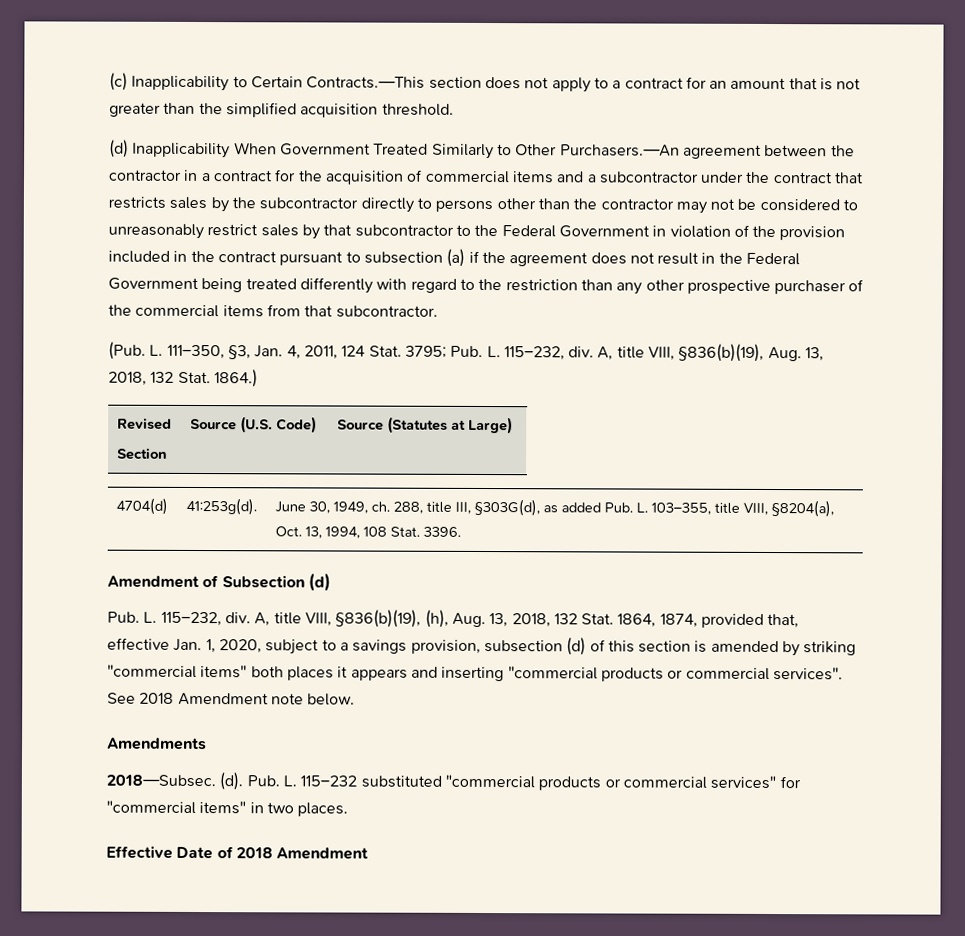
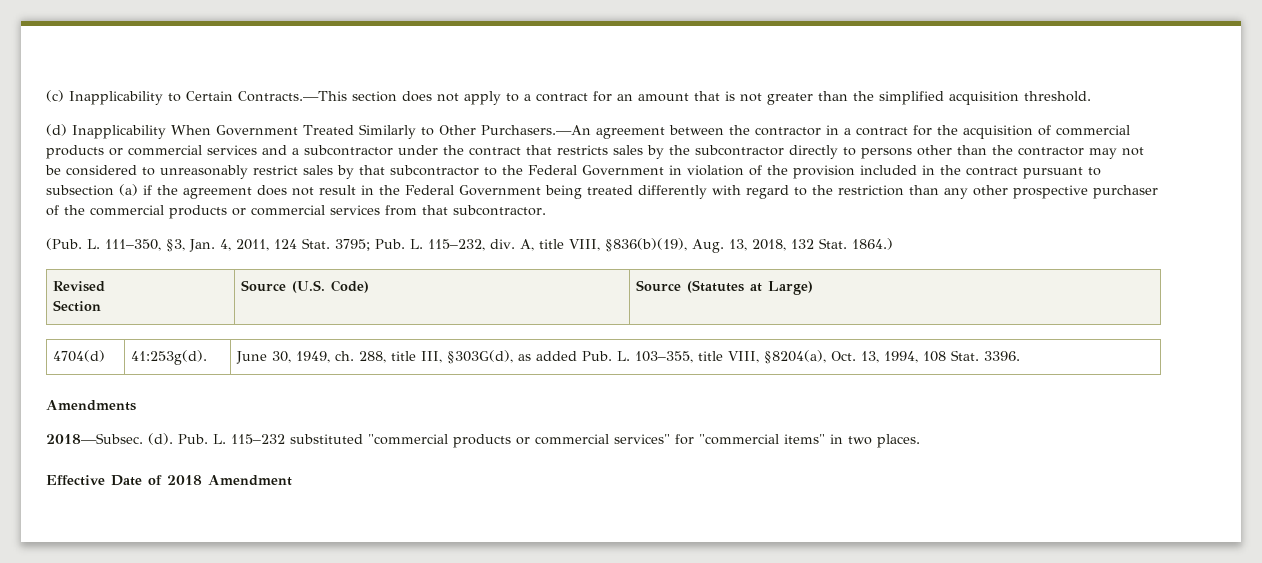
[511,171,554,184] items -> [46,145,257,159] products or commercial services
[222,305,264,318] items -> [169,205,380,219] products or commercial services
[107,573,331,592] [107,609,800,629] [107,637,857,657] [107,664,843,682] [107,692,356,706] // Amendment of Subsection (d) // Pub. L. 115–232, div. A, title VIII, §836(b)(19), (h), Aug. 13, 2018, 132 Stat. 1864, 1874, provided that, effective Jan. 1, 2020, subject to a savings provision, subsection (d) of this section is amended by striking "commercial items" both places it appears and inserting "commercial products or commercial services". See 2018 Amendment note below. -> (1021, 356) none

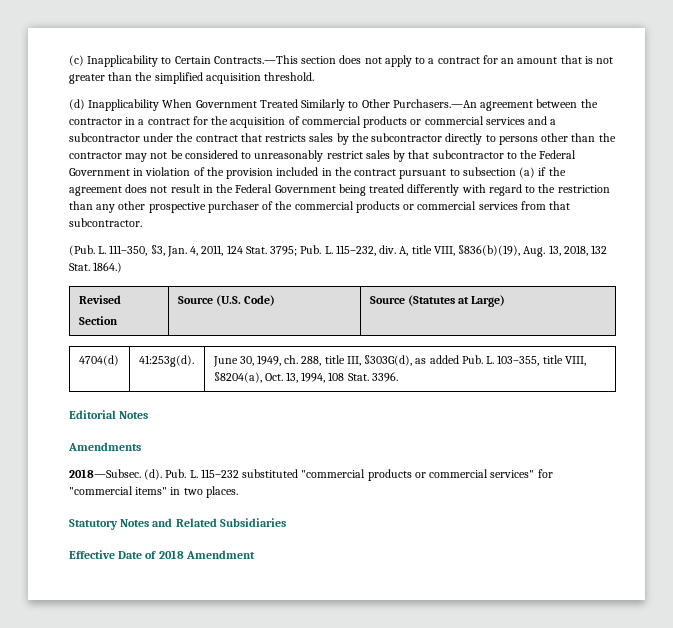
(1021, 356) none -> [69,410,149,419] // Editorial Notes
(920, 441) none -> [69,518,286,530] // Statutory Notes and Related Subsidiaries

